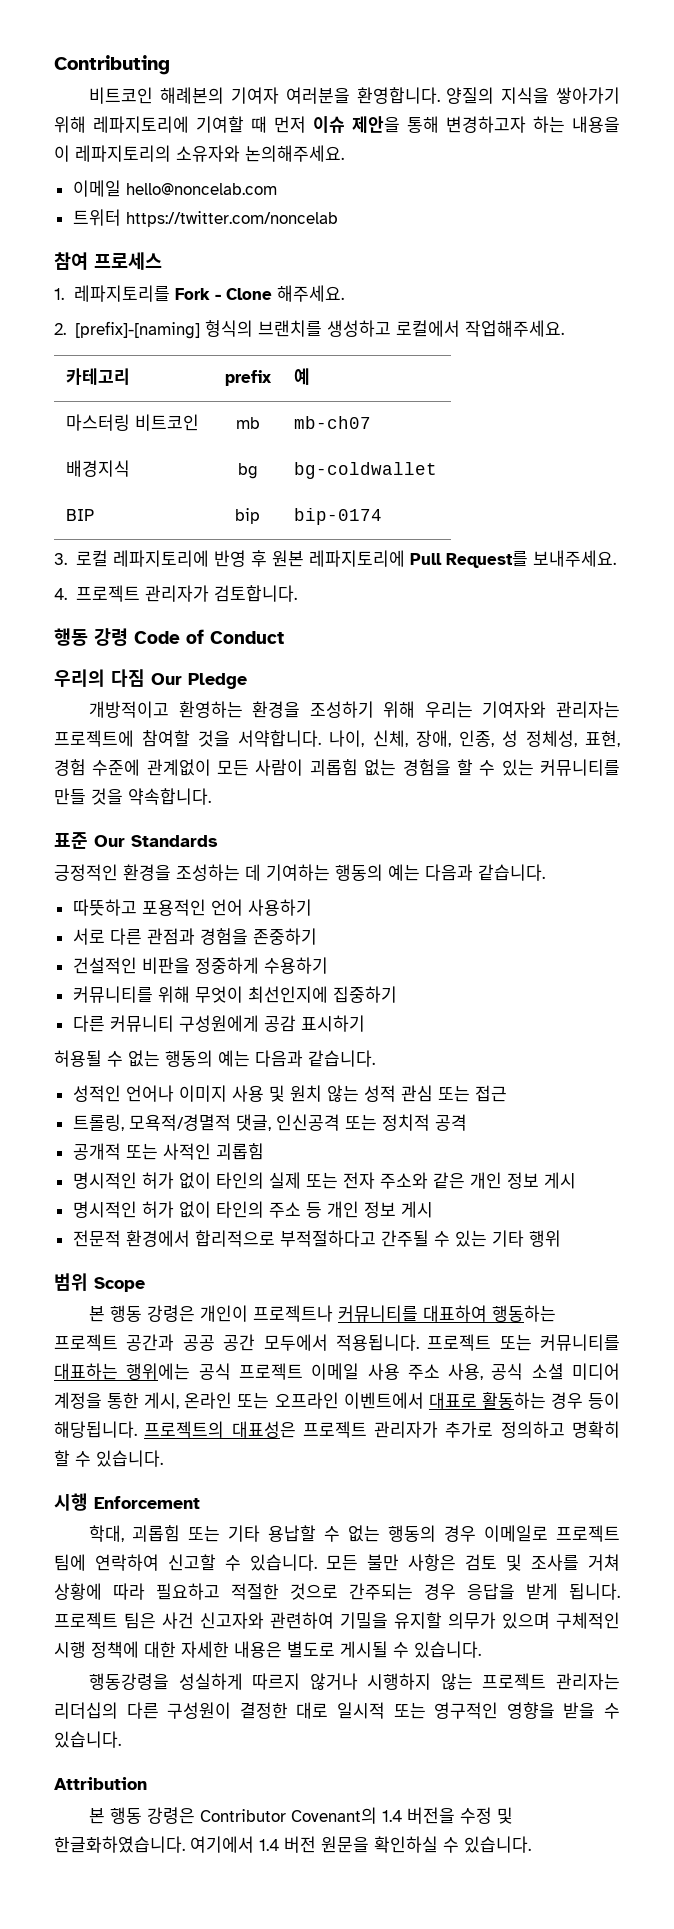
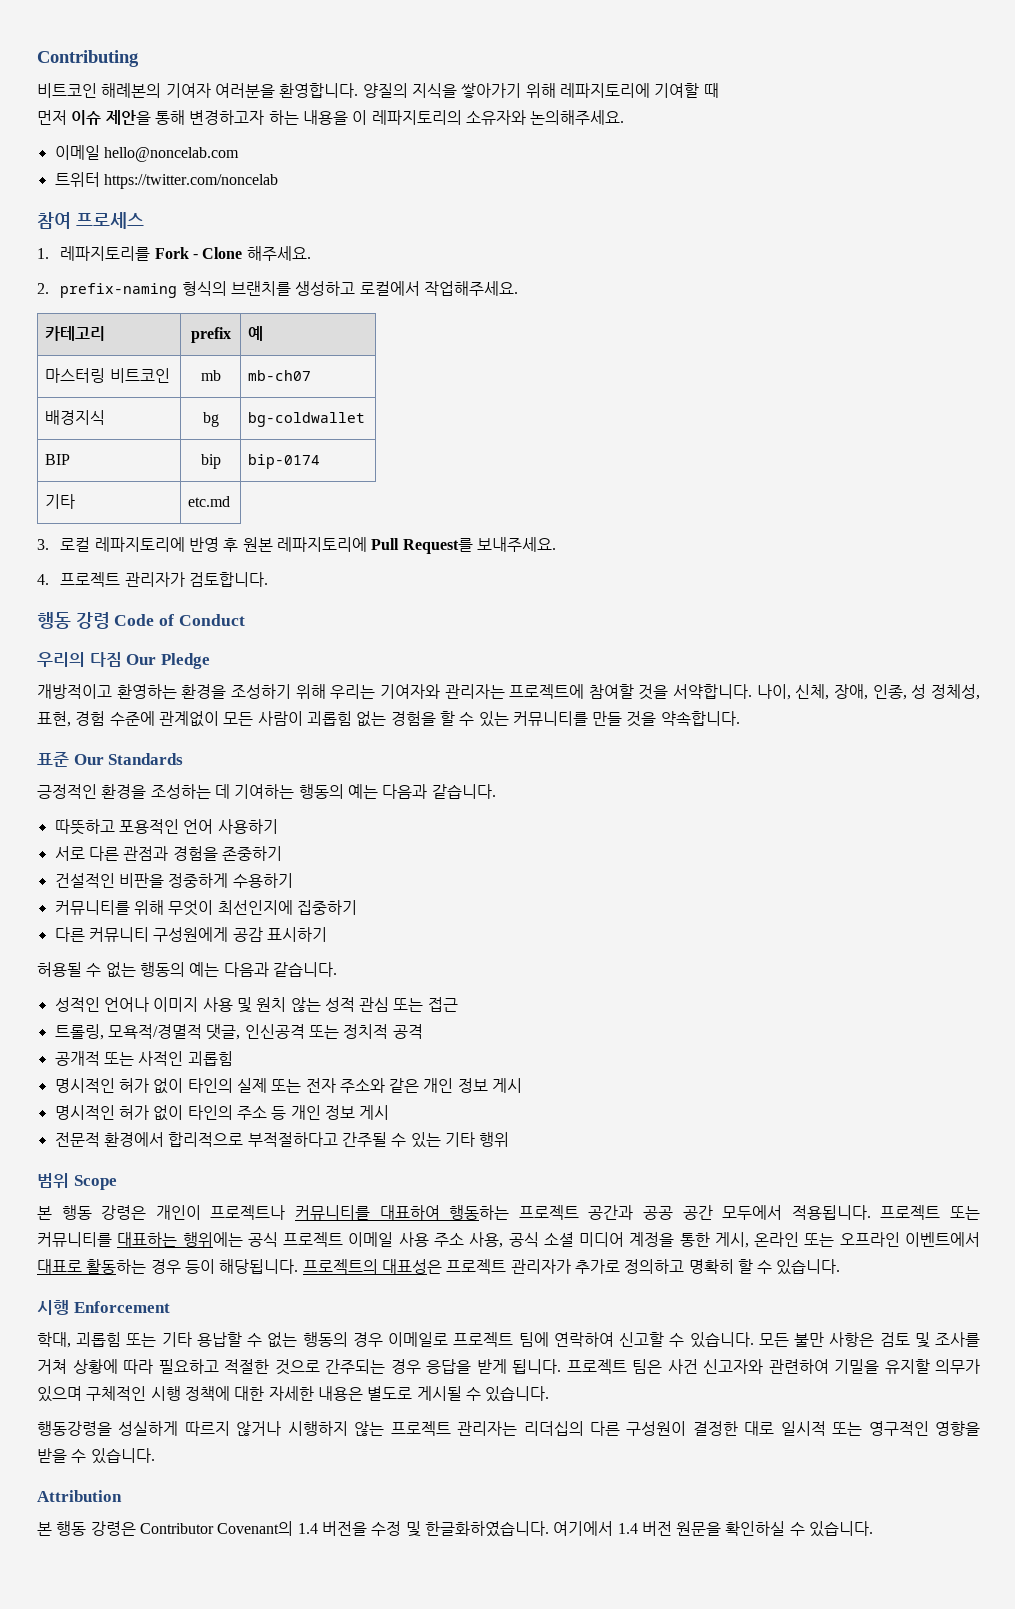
(267, 124) none -> (719, 90) //
[74,321,200,339] [prefix]-[naming] -> [60,283,178,298] prefix-naming
(382, 516) none -> [45,494,76,509] [188,496,231,507] // 기타 | etc.md

